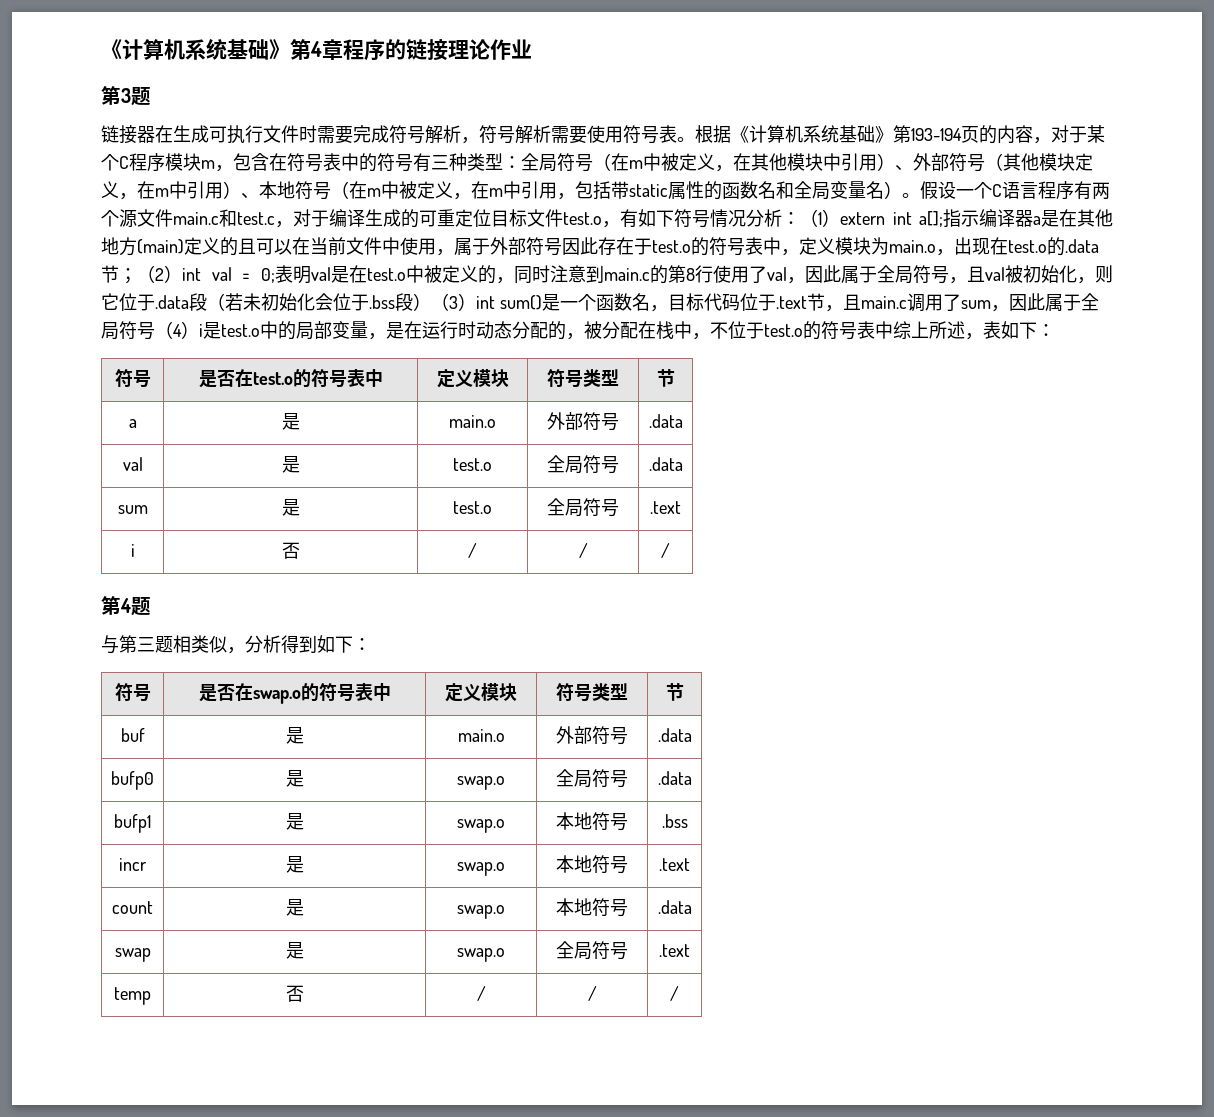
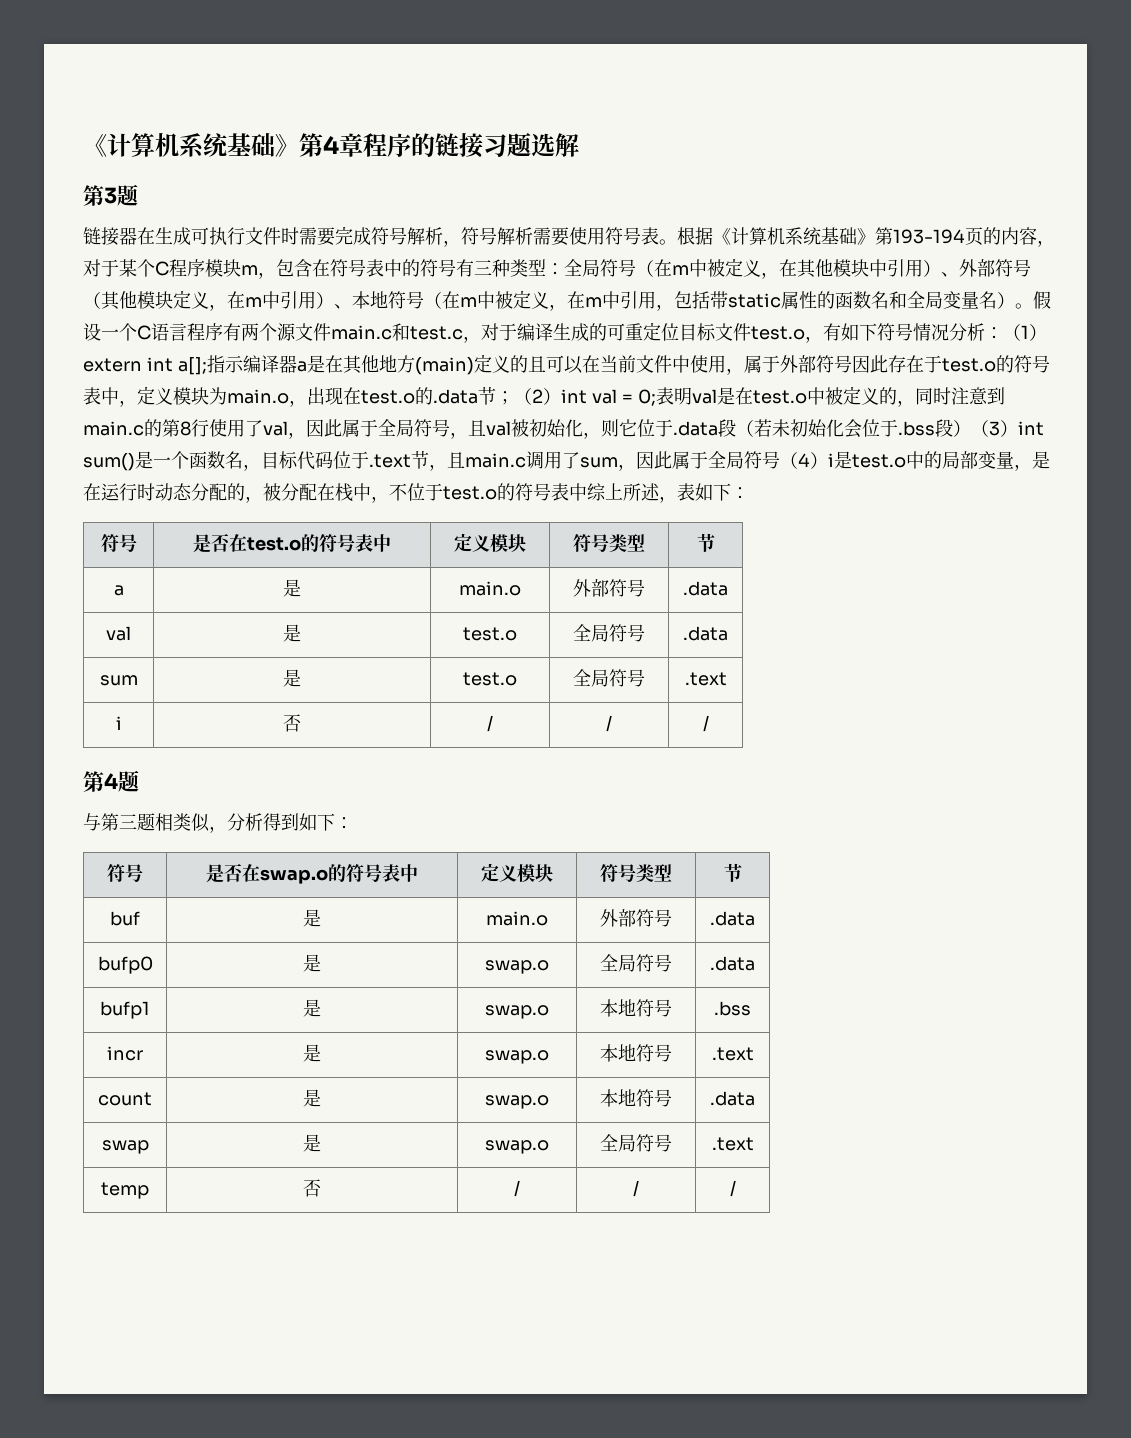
[448,39,532,60] 理论作业 -> [483,132,579,157] 习题选解

